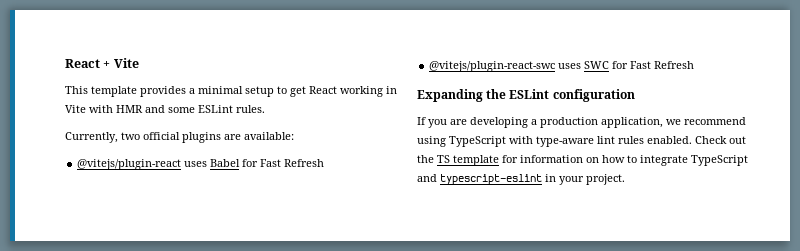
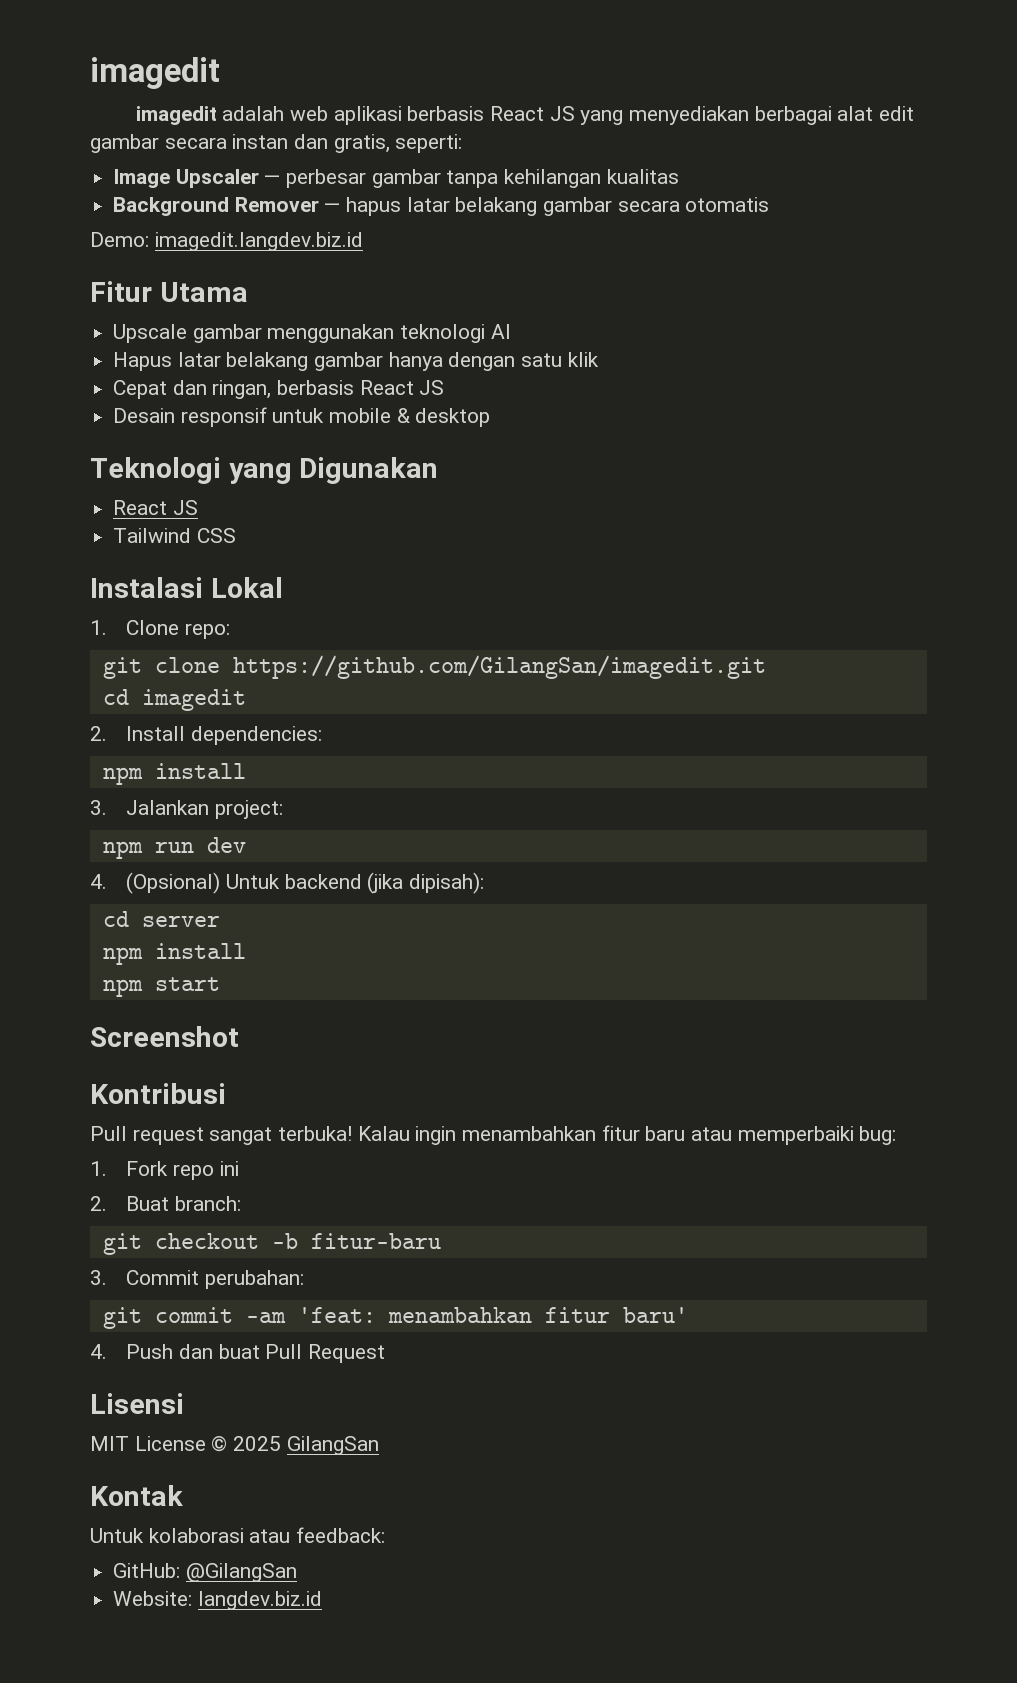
[65,58,139,68] [65,86,397,97] [65,105,265,113] [65,132,294,143] [77,159,325,170] [429,61,695,72] [417,89,635,102] [417,117,746,128] [417,136,746,147] [417,155,748,166] [417,174,625,185] React + Vite // This template provides a minimal setup to get React working in Vite with HMR and some ESLint rules. // Currently, two official plugins are available: // @vitejs/plugin-react uses Babel for Fast Refresh // @vitejs/plugin-react-swc uses SWC for Fast Refresh // Expanding the ESLint configuration // If you are developing a production application, we recommend using TypeScript with type-aware lint rules enabled. Check out the TS template for information on how to integrate TypeScript and typescript-eslint in your project. -> [90,57,220,89] [135,106,914,125] [90,134,463,153] [113,169,679,188] [113,197,770,216] [90,232,363,251] [90,281,248,302] [113,324,511,343] [113,352,599,371] [113,380,445,399] [113,407,491,427] [90,457,439,484] [113,500,198,515] [113,528,236,543] [90,577,283,598] [90,620,230,639] [102,655,766,679] [102,689,246,711] [90,726,322,745] [102,763,246,785] [90,800,283,819] [102,837,246,859] [90,872,484,894] [102,911,220,927] [102,943,246,965] [102,977,220,997] [90,1026,239,1047] [90,1083,226,1104] [90,1125,897,1145] [90,1161,239,1180] [90,1196,241,1211] [102,1233,441,1255] [90,1270,304,1289] [102,1307,688,1329] [90,1344,385,1363] [90,1393,184,1414] [90,1436,379,1455] [90,1485,183,1506] [90,1527,386,1543] [113,1563,297,1582] [113,1591,322,1610] imagedit // imagedit adalah web aplikasi berbasis React JS yang menyediakan berbagai alat edit gambar secara instan dan gratis, seperti: // Image Upscaler — perbesar gambar tanpa kehilangan kualitas // Background Remover — hapus latar belakang gambar secara otomatis // Demo: imagedit.langdev.biz.id // Fitur Utama // Upscale gambar menggunakan teknologi AI // Hapus latar belakang gambar hanya dengan satu klik // Cepat dan ringan, berbasis React JS // Desain responsif untuk mobile & desktop // Teknologi yang Digunakan // React JS // Tailwind CSS // Instalasi Lokal // 1. Clone repo: // git clone https://github.com/GilangSan/imagedit.git // cd imagedit // 2. Install dependencies: // npm install // 3. Jalankan project: // npm run dev // 4. (Opsional) Untuk backend (jika dipisah): // cd server // npm install // npm start // Screenshot // Kontribusi // Pull request sangat terbuka! Kalau ingin menambahkan fitur baru atau memperbaiki bug: // 1. Fork repo ini // 2. Buat branch: // git checkout -b fitur-baru // 3. Commit perubahan: // git commit -am 'feat: menambahkan fitur baru' // 4. Push dan buat Pull Request // Lisensi // MIT License © 2025 GilangSan // Kontak // Untuk kolaborasi atau feedback: // GitHub: @GilangSan // Website: langdev.biz.id

